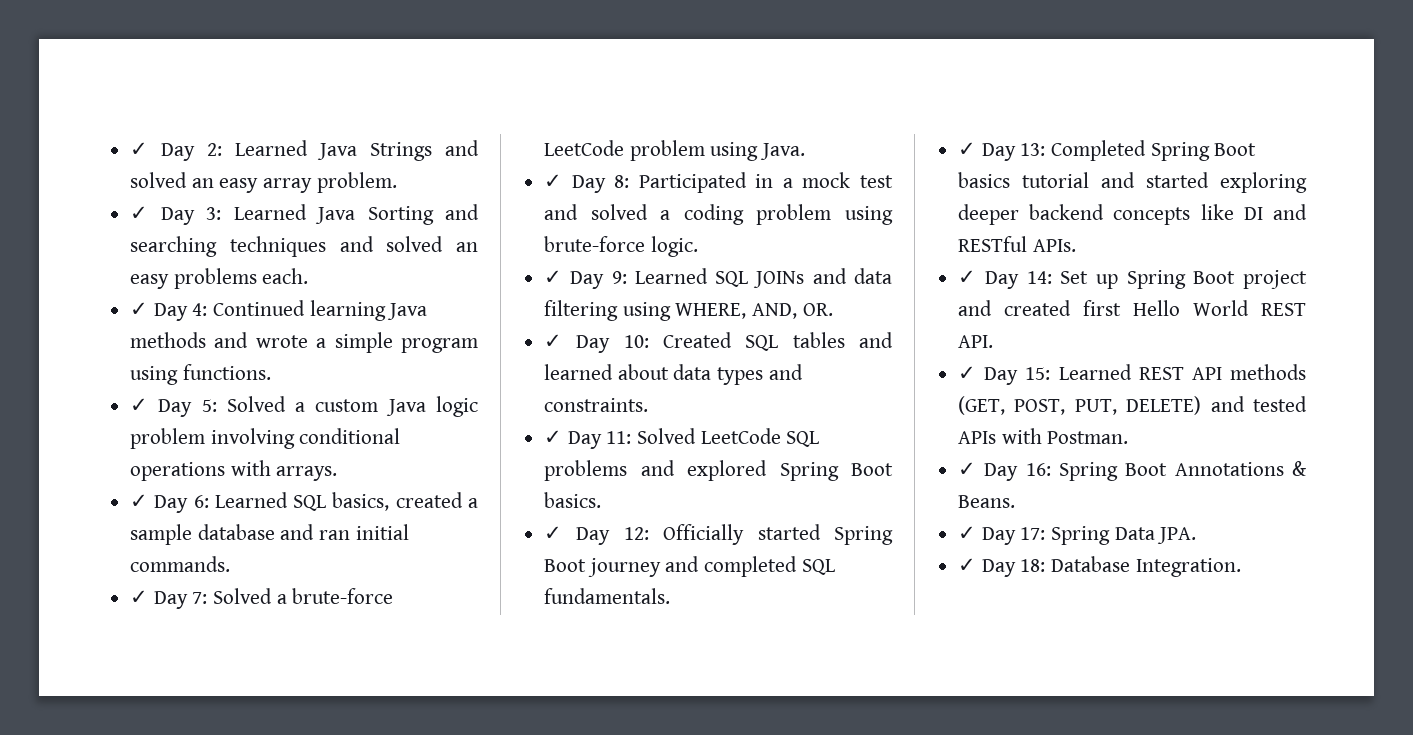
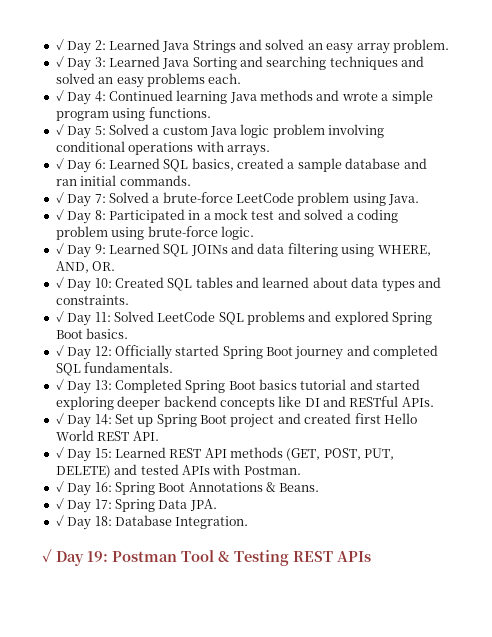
(1241, 567) none -> [42,548,371,566] // ✓ Day 19: Postman Tool & Testing REST APIs

